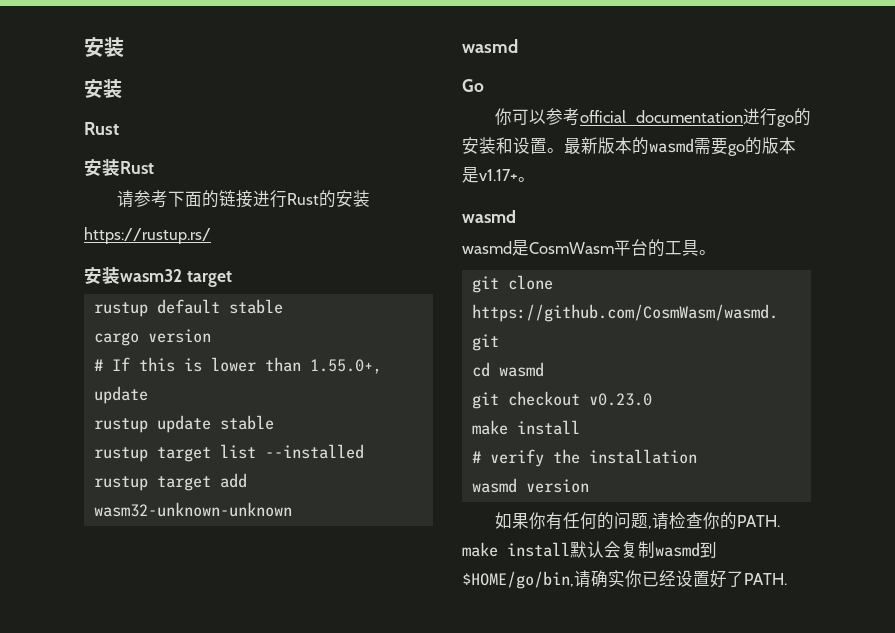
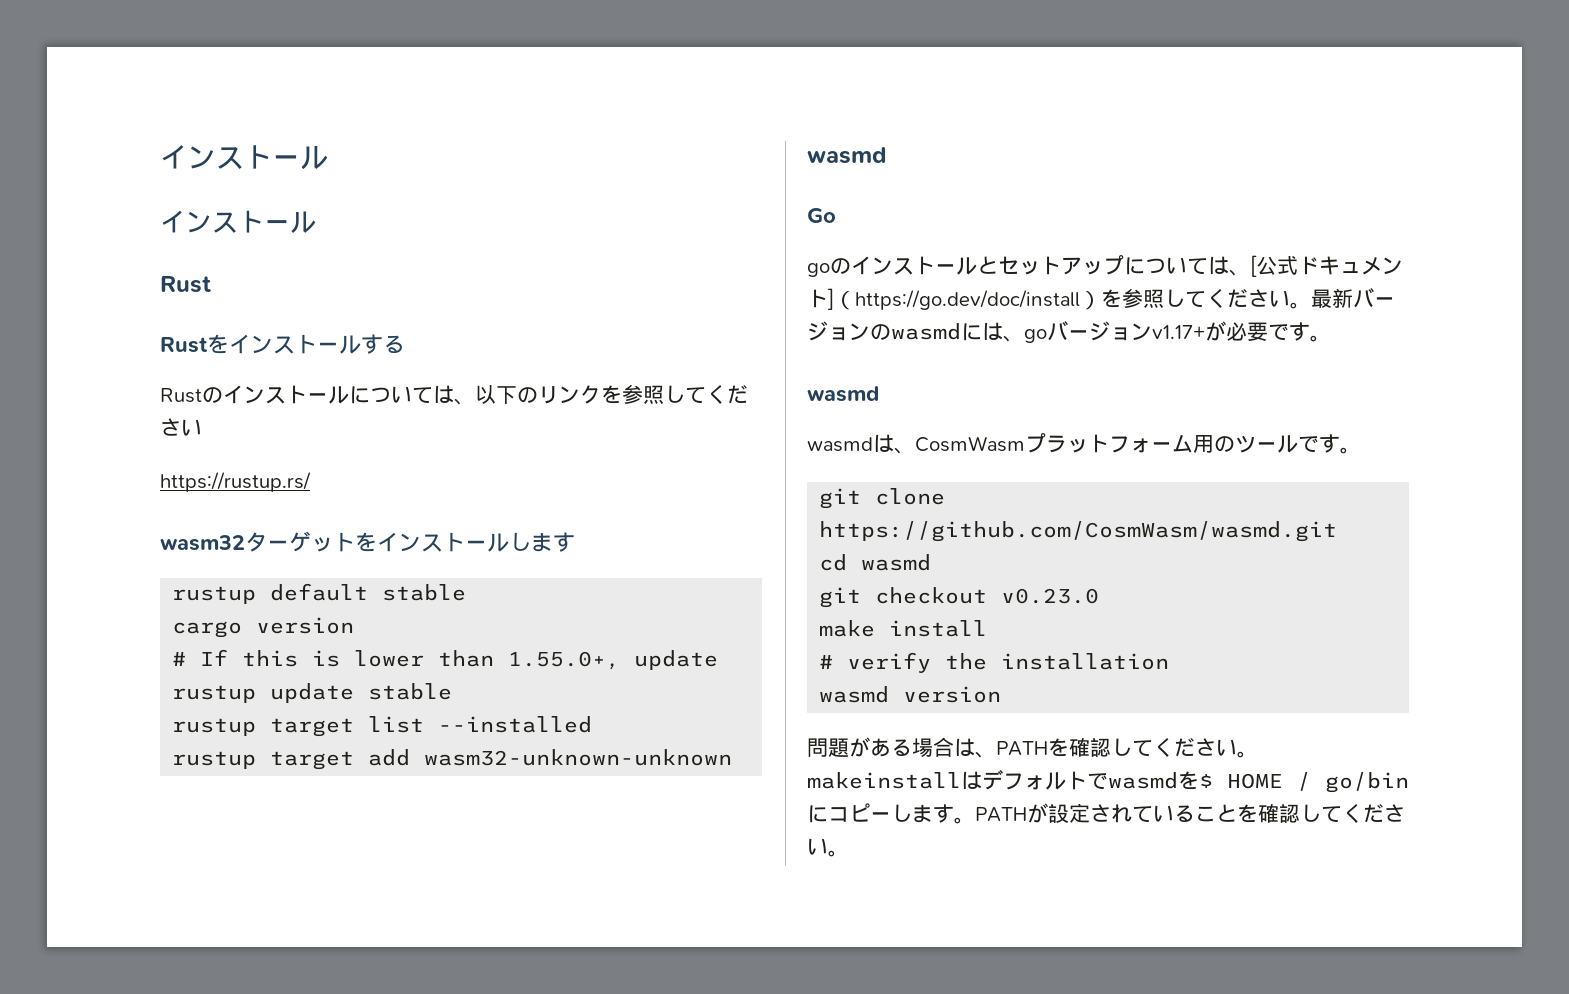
[84,37,124,57] [84,79,122,98] [84,122,119,135] [84,159,154,176] [117,190,371,208] [84,227,211,244] [84,267,232,287] 安装 // 安装 // Rust // 安装Rust // 请参考下面的链接进行Rust的安装 // https://rustup.rs/ // 安装wasm32 target -> [160,145,328,170] [160,210,316,233] [160,276,211,293] [160,334,405,354] [160,384,748,405] [160,418,202,436] [160,472,311,492] [160,531,575,552] インストール // インストール // Rust // Rustをインストールする // Rustのインストールについては、以下のリンクを参照してください // https://rustup.rs/ // wasm32ターゲットをインストールします
[495,108,811,127] [462,137,796,156] [462,167,535,183] [462,210,516,223] [462,239,699,257] 你可以参考official documentation进行go的安装和设置。最新版本的wasmd需要go的版本是v1.17+。 // wasmd // wasmd是CosmWasm平台的工具 -> [807,255,1403,277] [807,288,1395,310] [807,321,1331,343] [807,386,879,402] [807,433,1340,454] goのインストールとセットアップについては、[公式ドキュメント]（https://go.dev/doc/install）を参照してください。最新バージョンのwasmdには、goバージョンv1.17+が必要です。 // wasmd // wasmdは、CosmWasmプラットフォーム用のツールです
[495,512,781,530] [462,541,717,558] [462,570,787,589] 如果你有任何的问题,请检查你的PATH. make install默认会复制wasmd到$HOME/go/bin,请确实你已经设置好了PATH. -> [807,737,1258,758] [807,769,1409,793] [807,803,1405,824] [807,838,849,857] 問題がある場合は、PATHを確認してください。makeinstallはデフォルトでwasmdを$ HOME / go/binにコピーします。PATHが設定されていることを確認してください。

